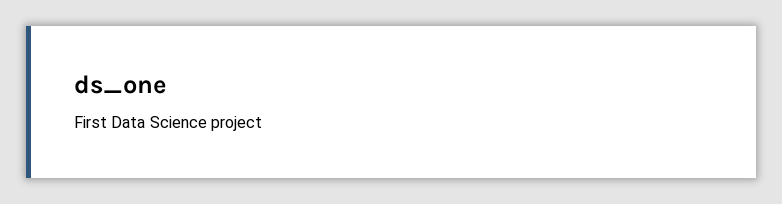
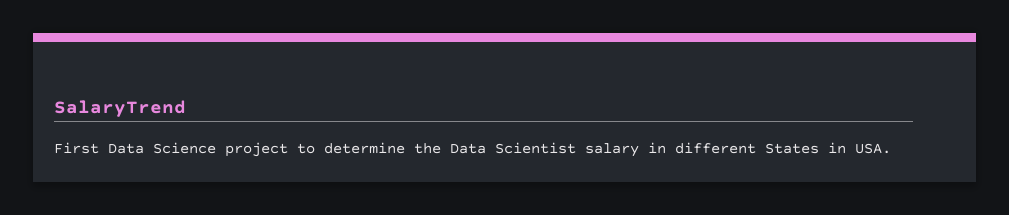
[74,75,167,94] ds_one -> [54,100,186,117] SalaryTrend
(262, 123) none -> [297,142,891,157] to determine the Data Scientist salary in different States in USA.

